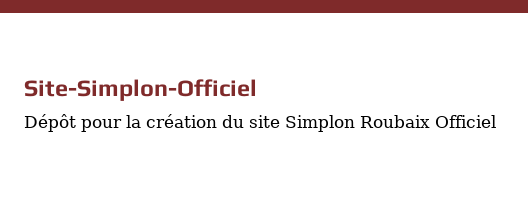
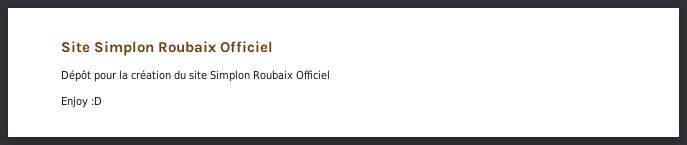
[24,79,257,101] Site-Simplon-Officiel -> [61,41,274,56] Site Simplon Roubaix Officiel
(496, 121) none -> [61,96,102,108] // Enjoy :D

